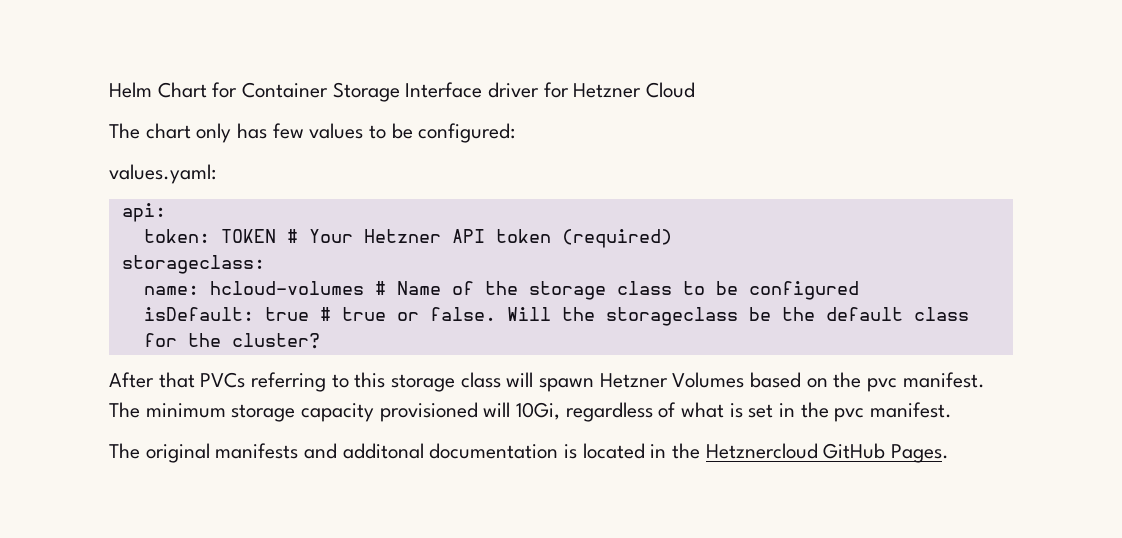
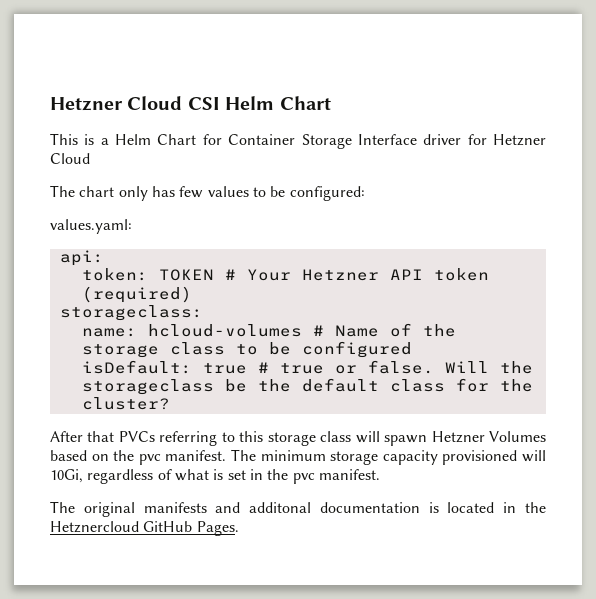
(109, 90) none -> [50,96,331,111] [50,133,109,145] Hetzner Cloud CSI Helm Chart // This is a

